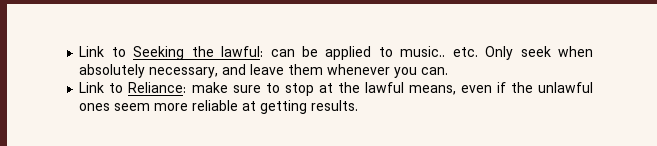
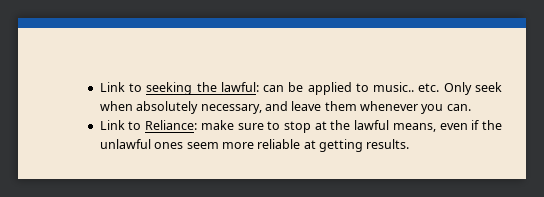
[79,46,185,60] Link to Seeking -> [99,82,193,95] Link to seeking

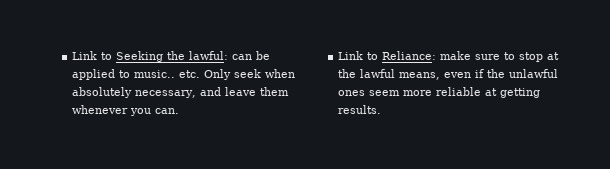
[99,82,193,95] Link to seeking -> [72,51,164,62] Link to Seeking

